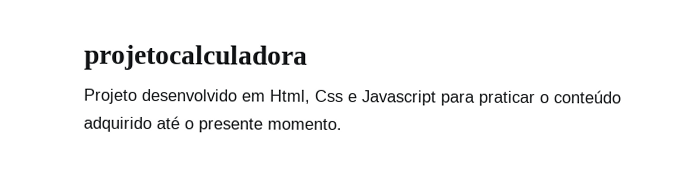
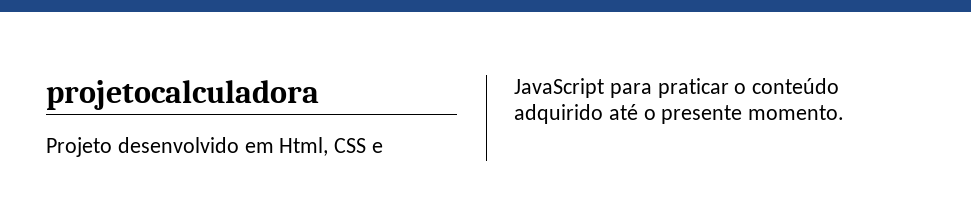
[314,89,436,106] Css e Javascript -> [334,138,384,153] [514,78,604,98] CSS e JavaScript

